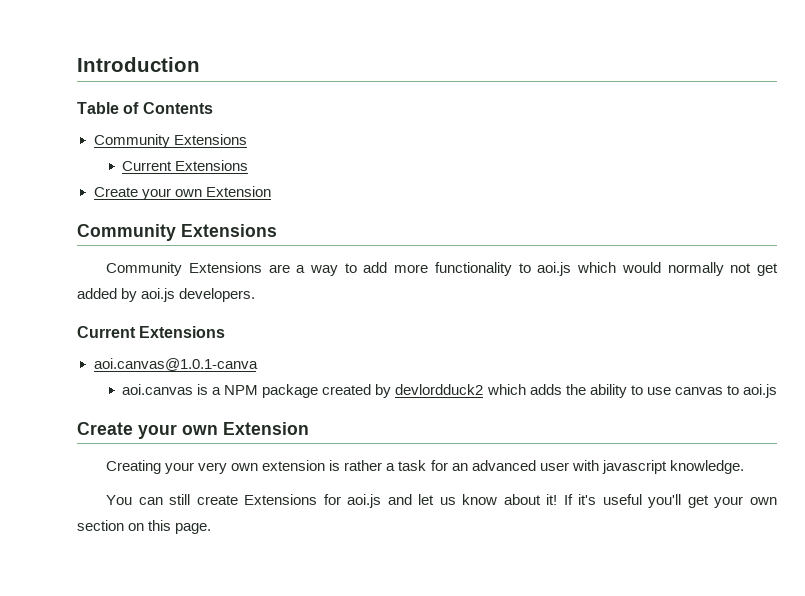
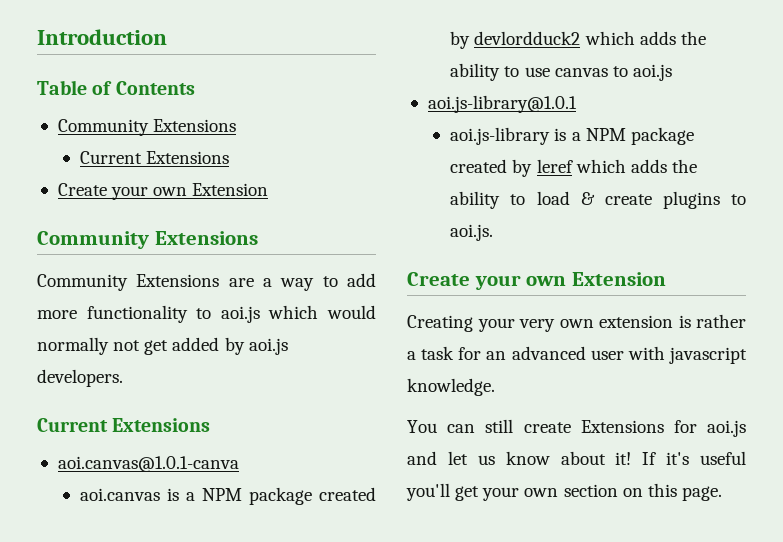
(777, 391) none -> [427,95,577,113] [450,127,694,145] [450,159,697,177] [450,191,746,209] [450,224,494,241] // aoi.js-library@1.0.1 // aoi.js-library is a NPM package created by leref which adds the ability to load & create plugins to aoi.js.

